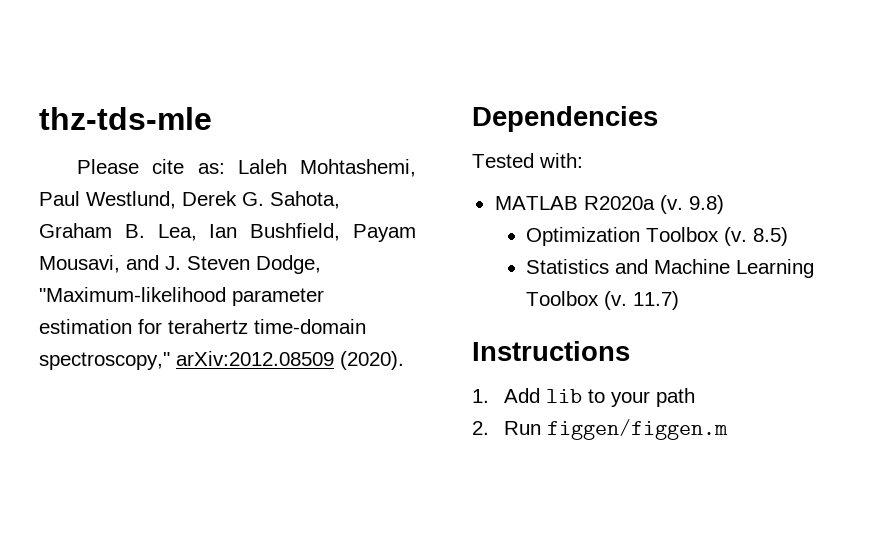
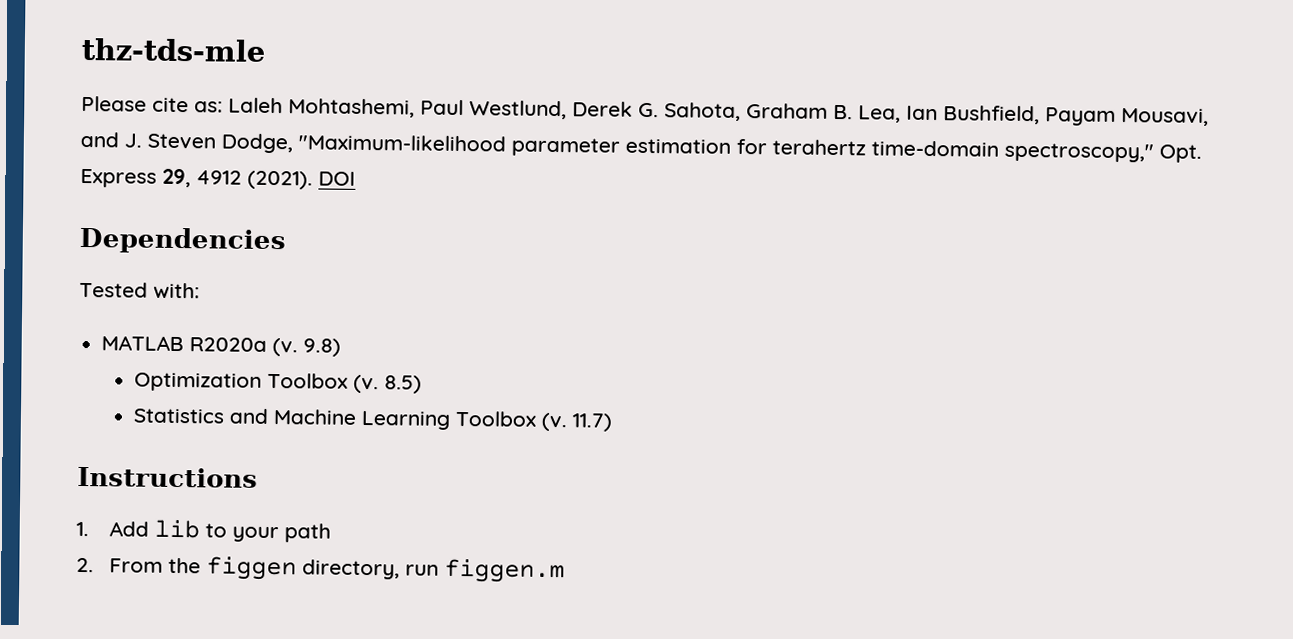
[176,351,404,370] arXiv:2012.08509 (2020). -> [1159,144,1202,163] [80,168,356,190] Opt. Express 29, 4912 (2021). DOI
[503,419,728,440] Run figgen/figgen.m -> [109,556,566,584] From the figgen directory, run figgen.m

